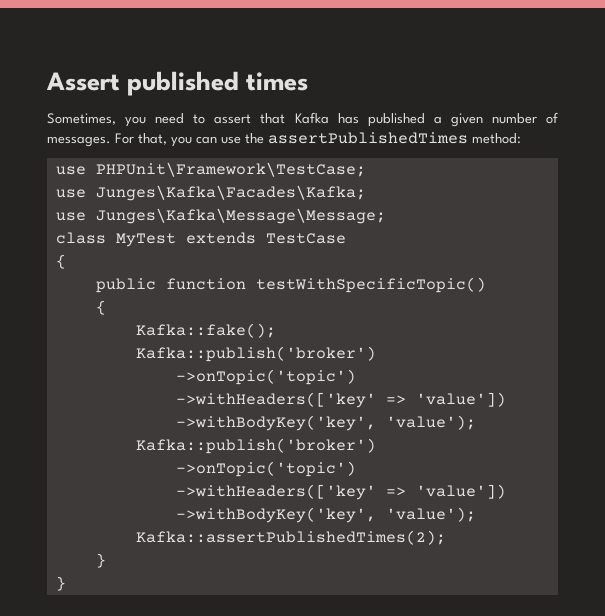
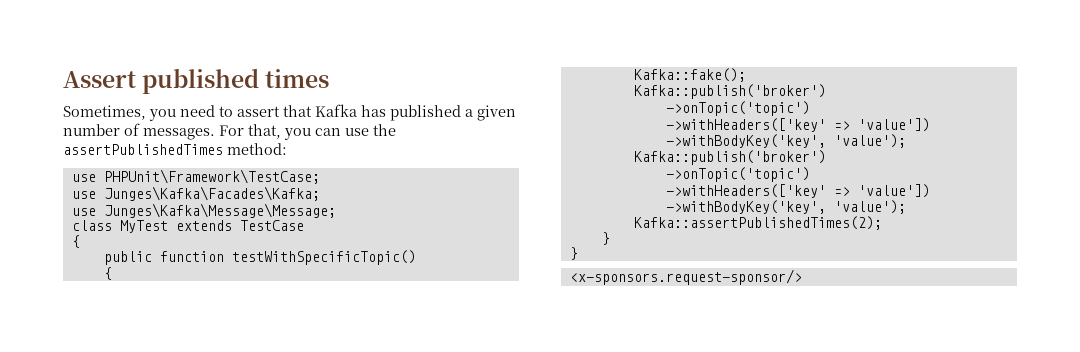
(66, 583) none -> [569,269,802,285] // <x-sponsors.request-sponsor/>

